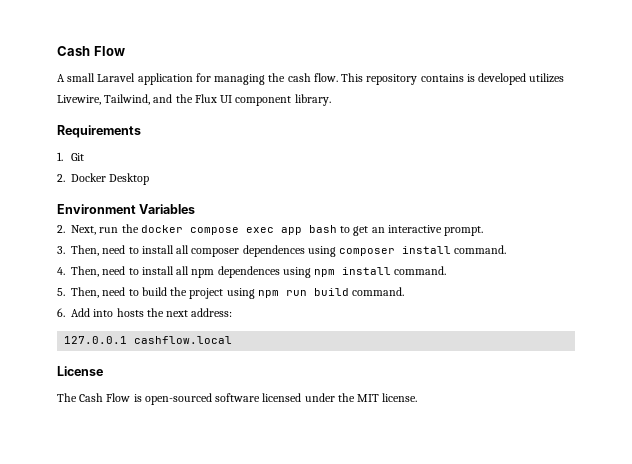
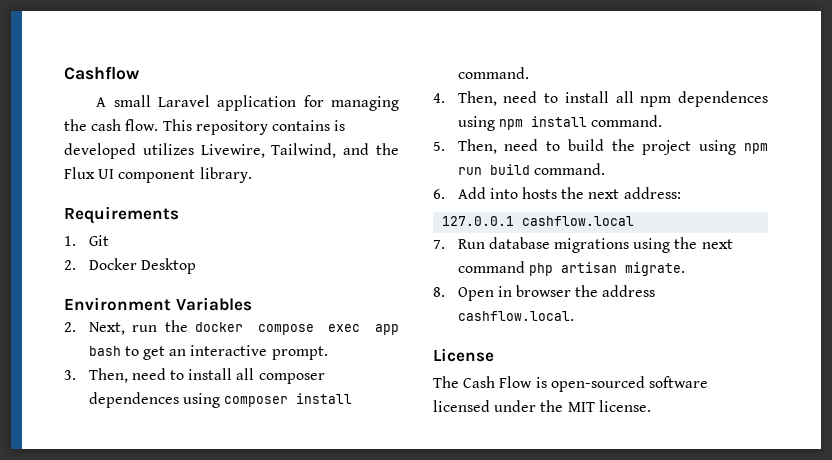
[57,46,125,56] Cash Flow -> [64,66,139,80] Cashflow
(233, 340) none -> [433,237,733,253] [457,261,685,276] [433,285,656,301] [457,311,574,321] // 7. Run database migrations using the next command php artisan migrate. // 8. Open in browser the address cashflow.local.

